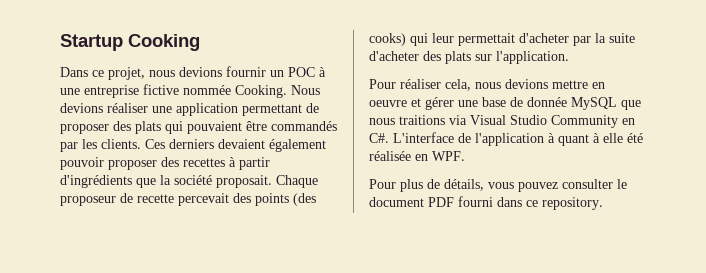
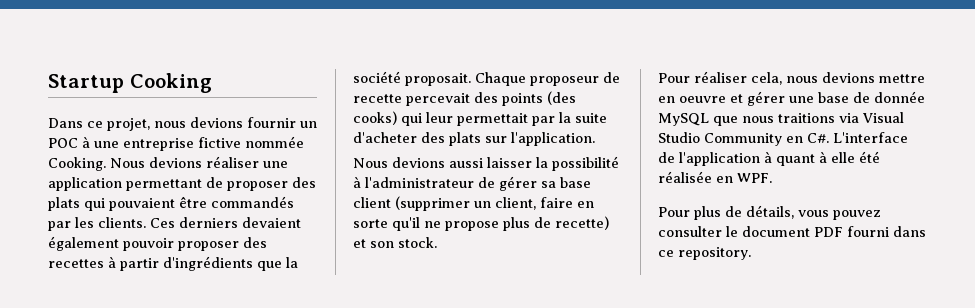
[519,33,569,43] d'acheter -> (528, 119) none
(569, 57) none -> [353,156,619,171] [353,176,591,191] [353,196,594,211] [353,216,609,231] [353,237,437,248] // Nous devions aussi laisser la possibilité à l'administrateur de gérer sa base client (supprimer un client, faire en sorte qu'il ne propose plus de recette) et son stock.

